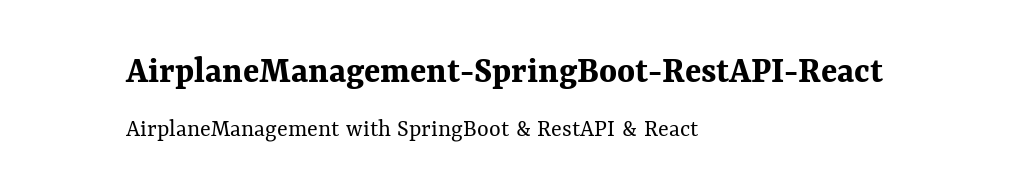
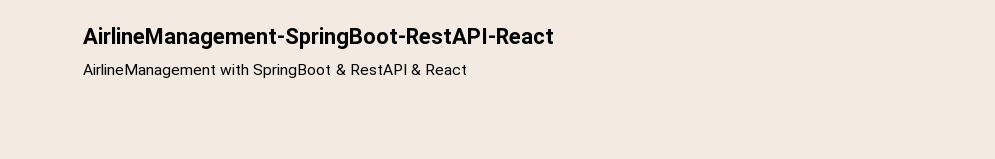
[125,56,883,89] [126,119,340,142] AirplaneManagement-SpringBoot-RestAPI-React // AirplaneManagement -> [83,27,554,49] [83,64,216,78] AirlineManagement-SpringBoot-RestAPI-React // AirlineManagement

